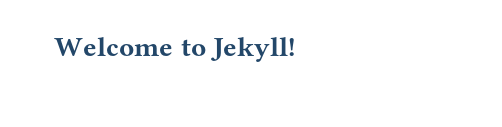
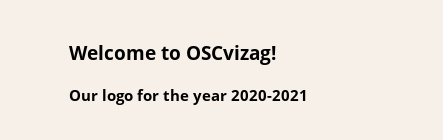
[211,37,296,62] Jekyll! -> [186,45,277,65] [69,89,309,105] OSCvizag! // Our logo for the year 2020-2021

